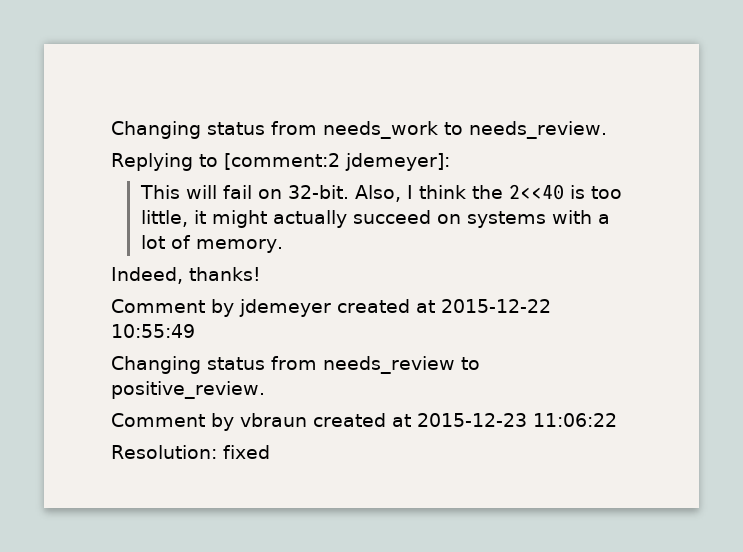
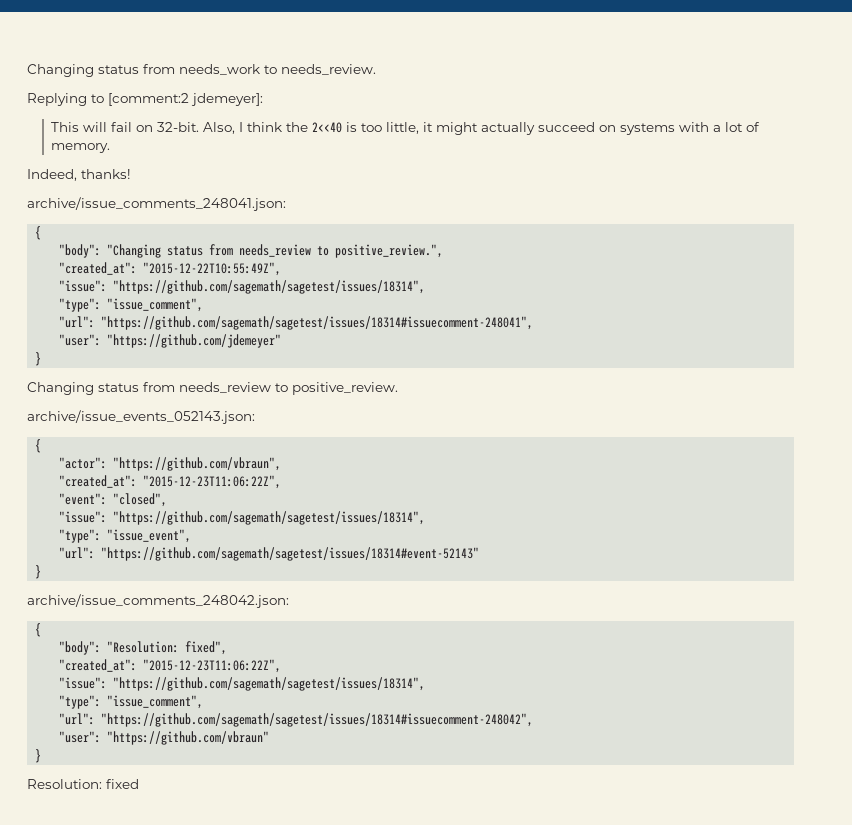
[111,299,551,317] [111,324,195,338] Comment by jdemeyer created at 2015-12-22 10:55:49 -> [27,197,286,211] [35,226,42,240] [59,244,444,258] [59,262,282,276] [59,280,426,294] [59,298,204,312] [59,316,534,330] [59,334,282,348] [35,352,42,366] archive/issue_comments_248041.json: // { // "body": "Changing status from needs_review to positive_review.", // "created_at": "2015-12-22T10:55:49Z", // "issue": "https://github.com/sagemath/sagetest/issues/18314", // "type": "issue_comment", // "url": "https://github.com/sagemath/sagetest/issues/18314#issuecomment-248041", // "user": "https://github.com/jdemeyer" // }
[111,413,617,431] Comment by vbraun created at 2015-12-23 11:06:22 -> [27,410,255,424] [35,439,42,453] [59,457,282,471] [59,475,282,489] [59,493,168,507] [59,511,426,525] [59,529,192,543] [59,547,480,561] [35,565,42,579] [27,594,289,608] [35,623,42,637] [59,641,228,655] [59,659,282,673] [59,677,426,691] [59,695,204,709] [59,713,534,727] [59,731,270,745] [35,749,42,763] archive/issue_events_052143.json: // { // "actor": "https://github.com/vbraun", // "created_at": "2015-12-23T11:06:22Z", // "event": "closed", // "issue": "https://github.com/sagemath/sagetest/issues/18314", // "type": "issue_event", // "url": "https://github.com/sagemath/sagetest/issues/18314#event-52143" // } // archive/issue_comments_248042.json: // { // "body": "Resolution: fixed", // "created_at": "2015-12-23T11:06:22Z", // "issue": "https://github.com/sagemath/sagetest/issues/18314", // "type": "issue_comment", // "url": "https://github.com/sagemath/sagetest/issues/18314#issuecomment-248042", // "user": "https://github.com/vbraun" // }

